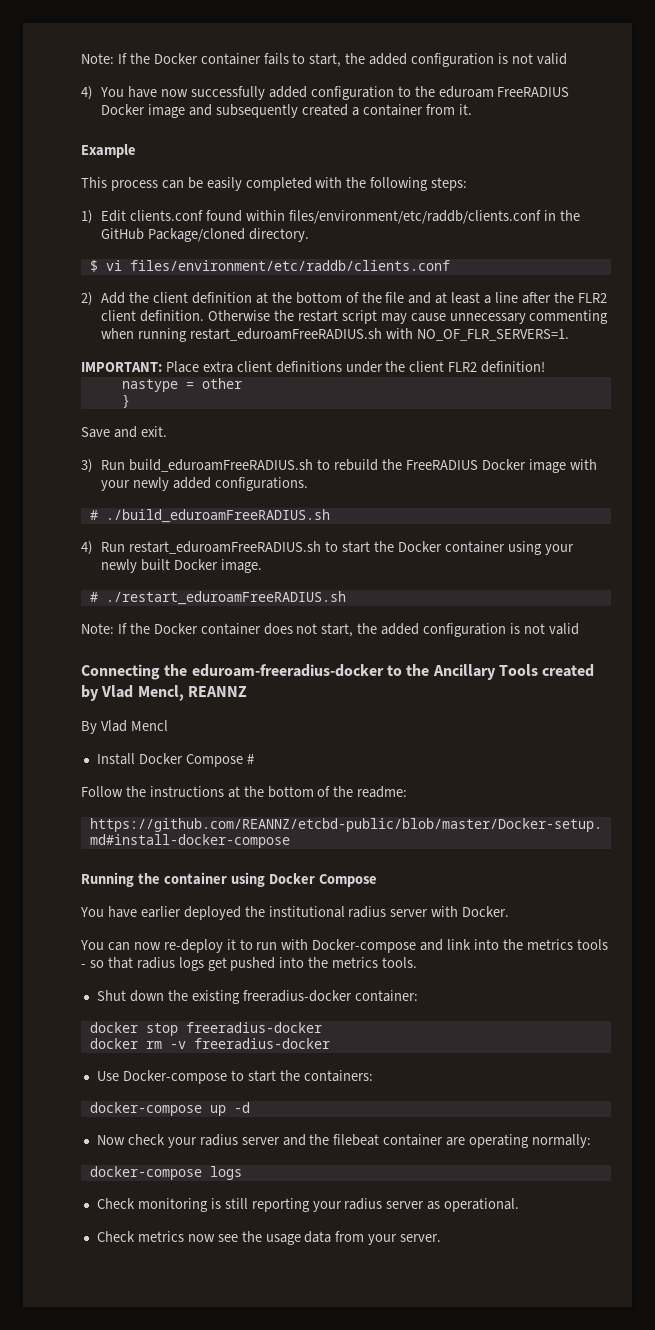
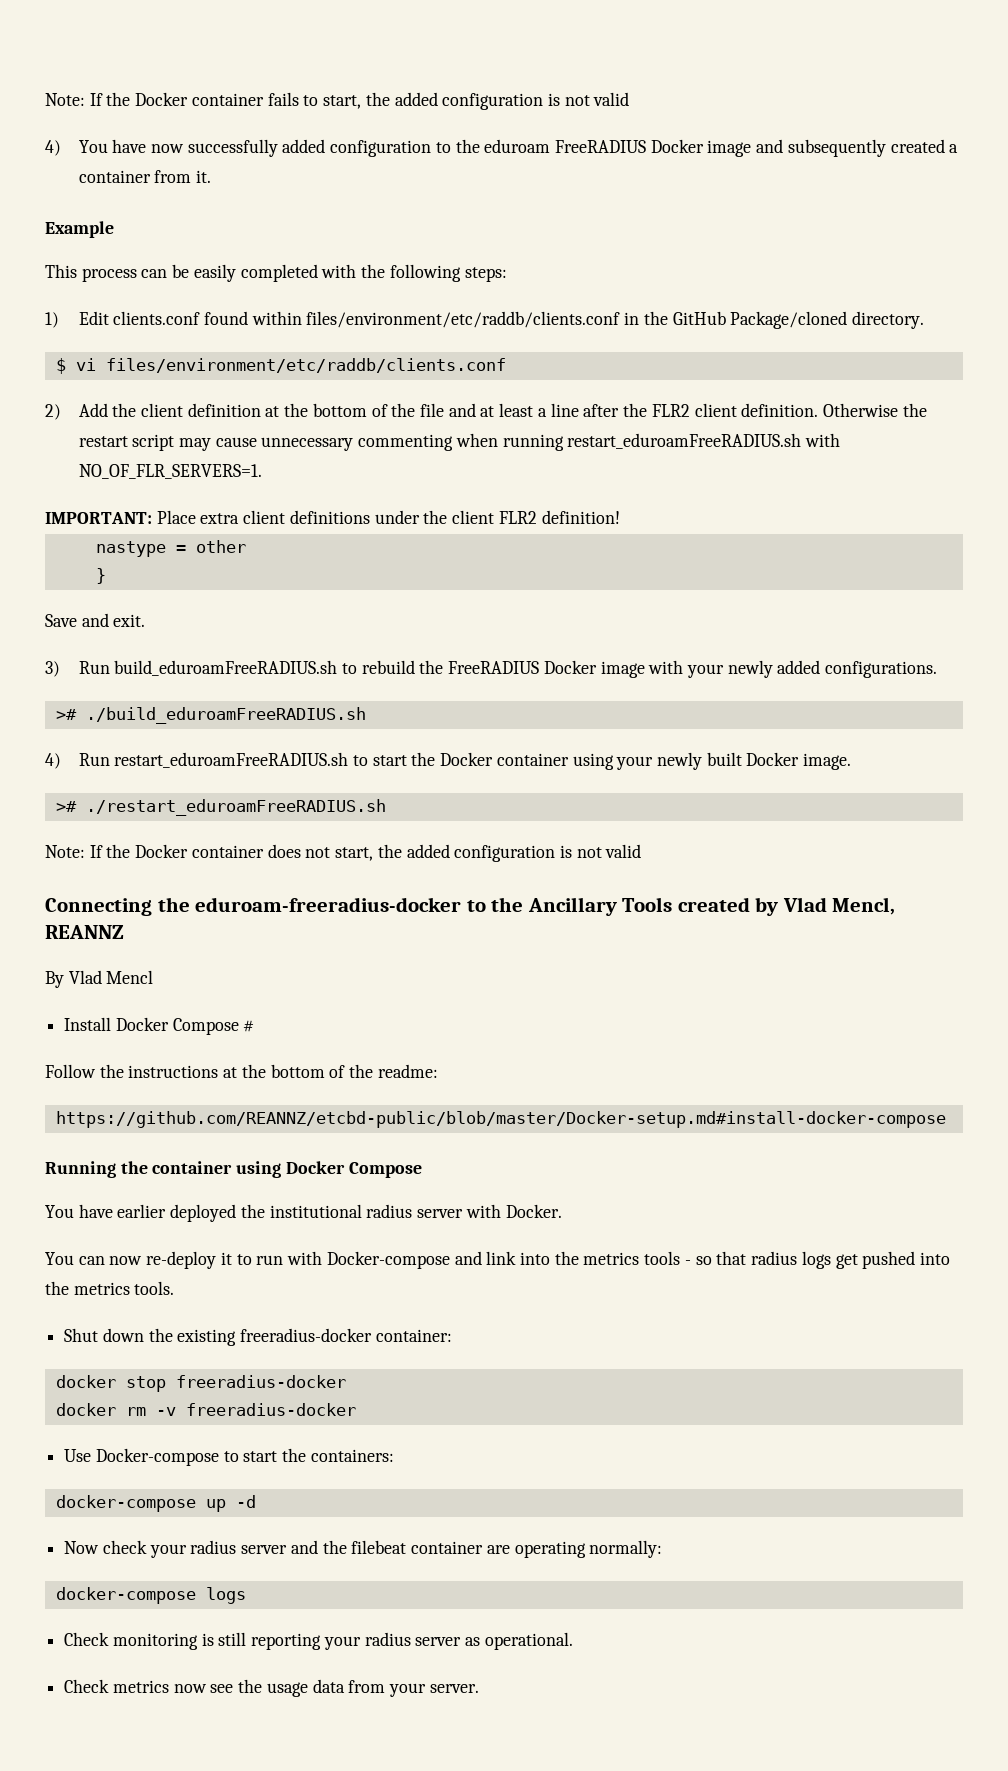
[89,510,98,520] # -> [55,709,77,720] >#
[89,592,98,602] # -> [55,801,77,812] >#

